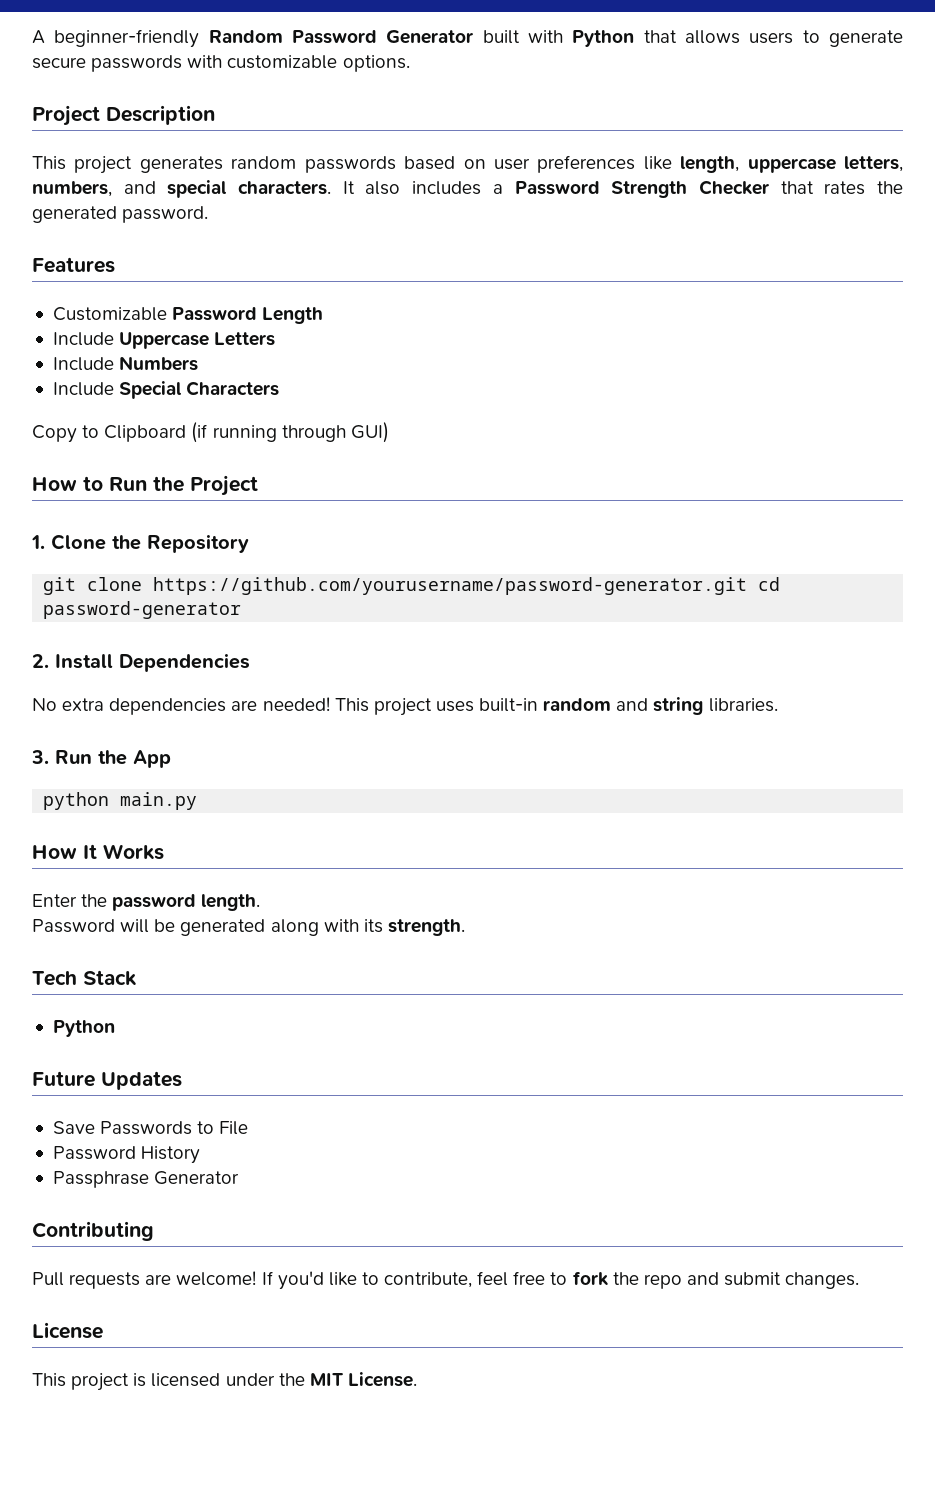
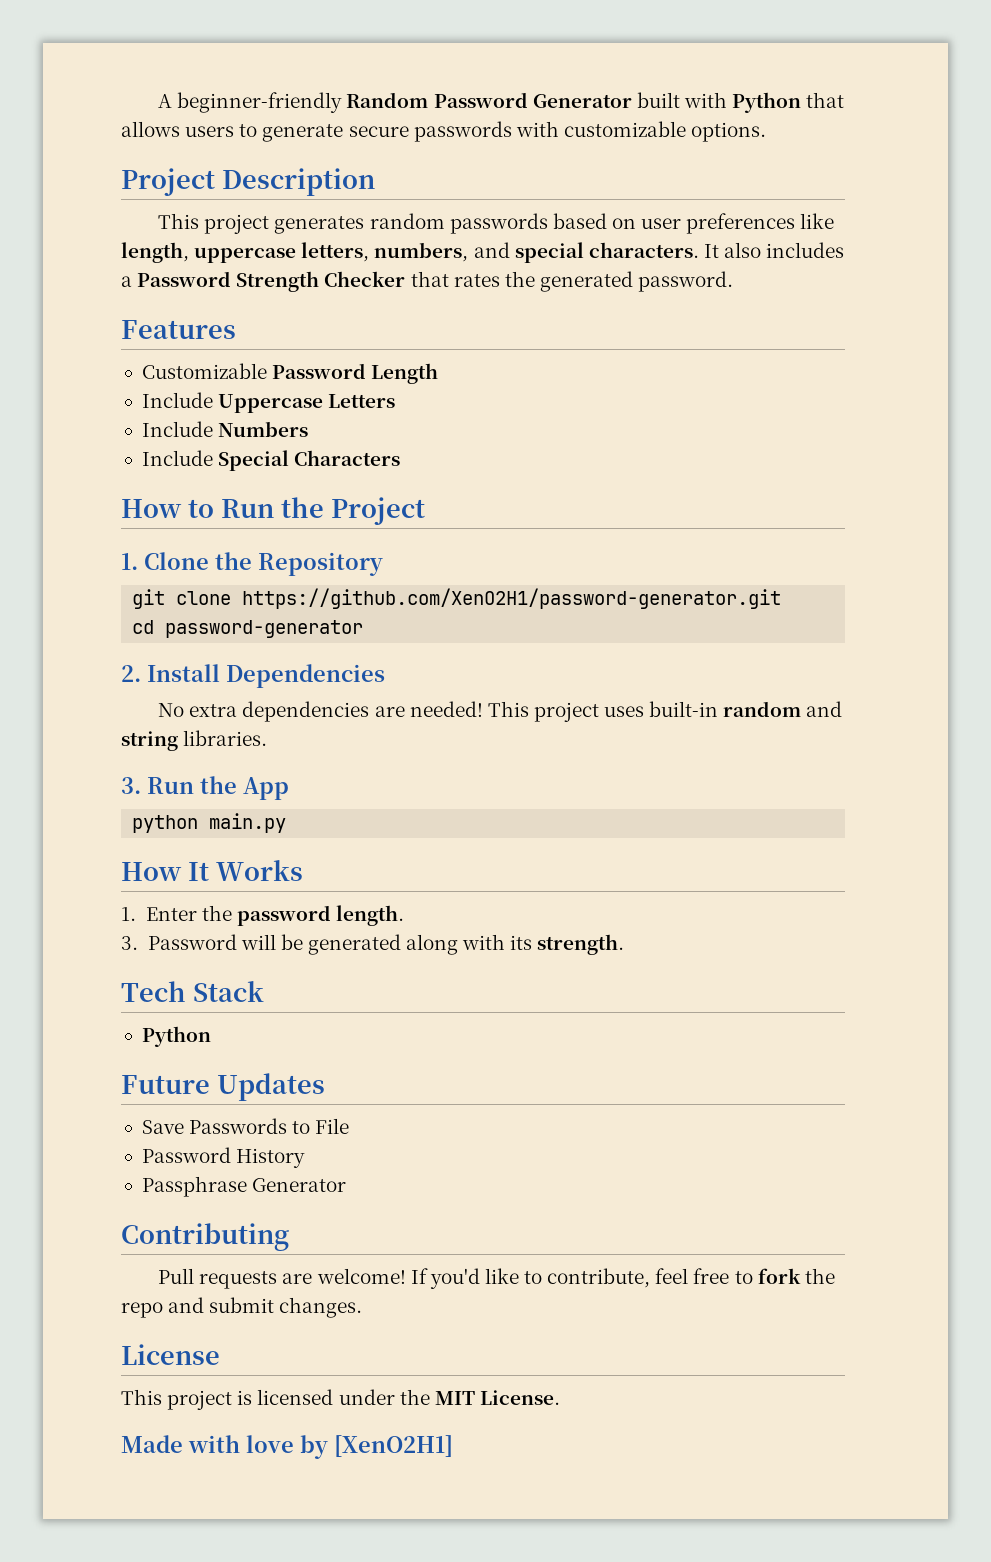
[32,422,389,443] // Copy to Clipboard (if running through GUI) -> (401, 458) none
[153,577,748,595] https://github.com/yourusername/password-generator.git -> [242,588,782,609] https://github.com/XenO2H1/password-generator.git //
(164, 852) none -> [121,907,136,921] 1.
(261, 902) none -> [121,936,138,950] 3.
(417, 1379) none -> [121,1435,453,1459] // Made with love by [XenO2H1]

